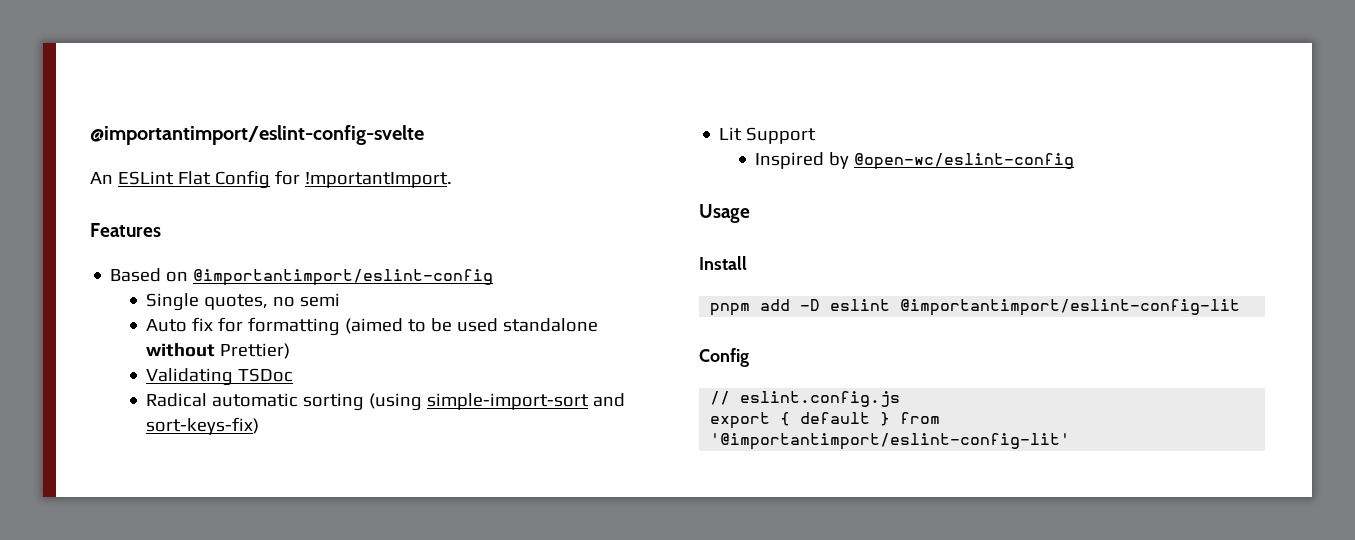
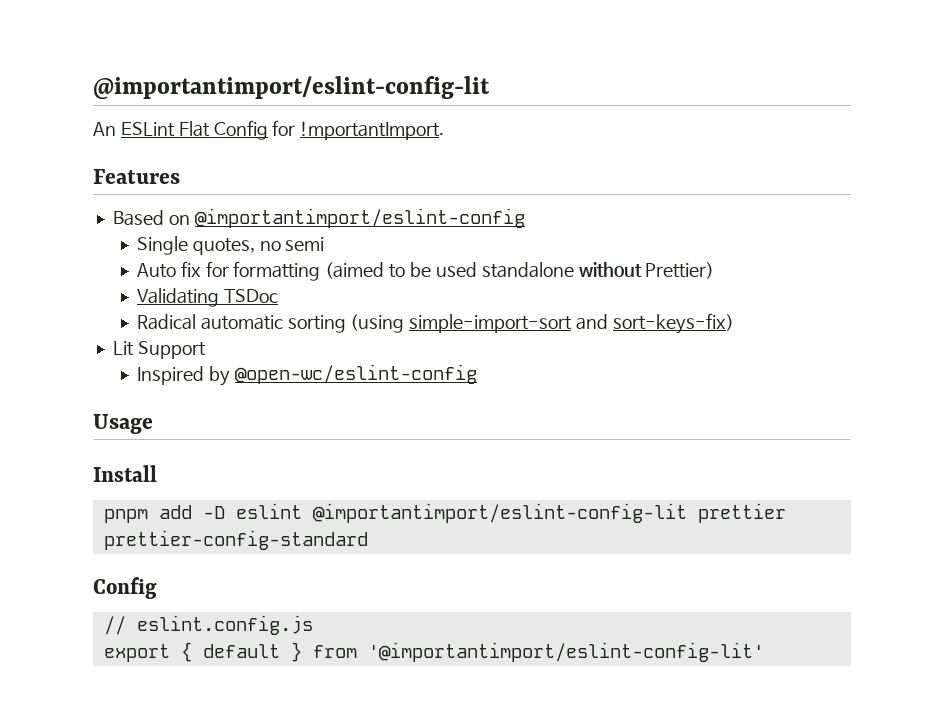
[90,125,424,145] @importantimport/eslint-config-svelte -> [93,76,490,99] @importantimport/eslint-config-lit
(1241, 307) none -> [697,503,786,523] [103,530,368,550] prettier prettier-config-standard

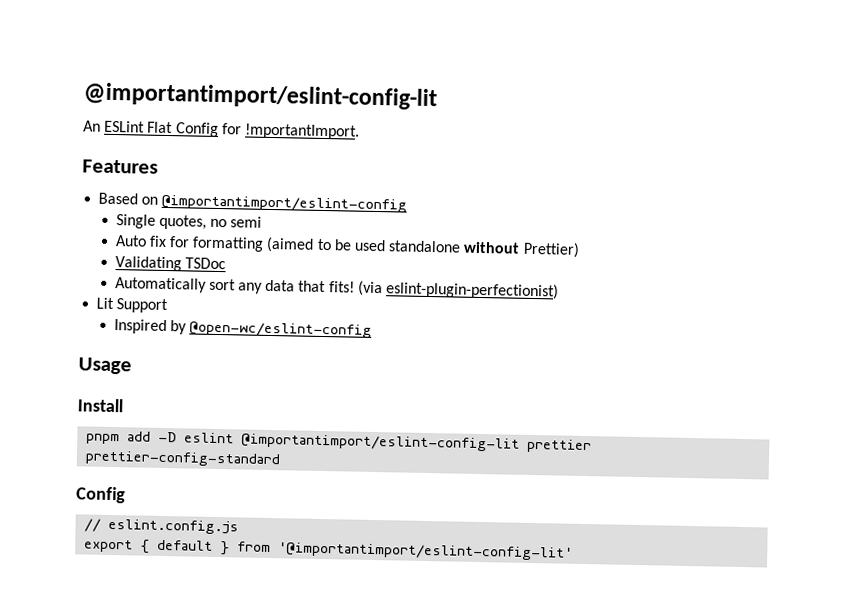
[136,313,735,334] Radical automatic sorting (using simple-import-sort and sort-keys-fix) -> [114,277,559,300] Automatically sort any data that fits! (via eslint-plugin-perfectionist)

